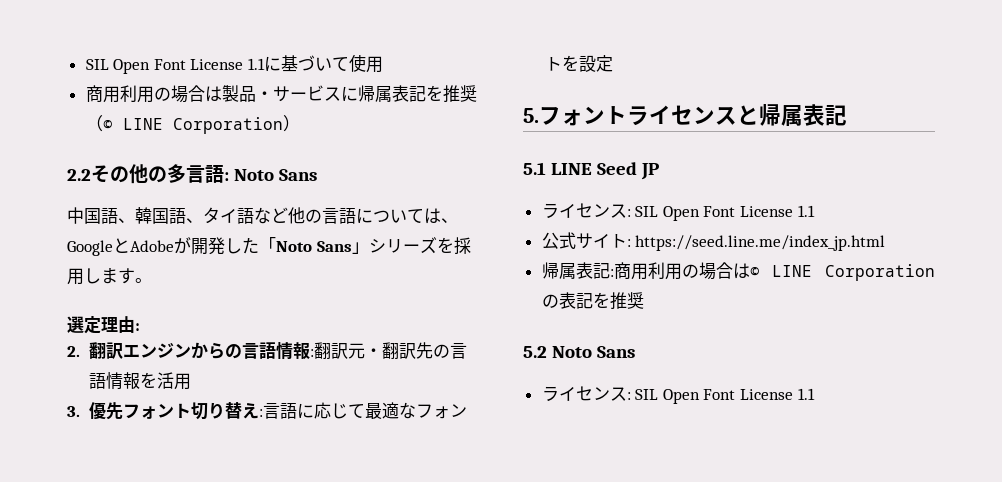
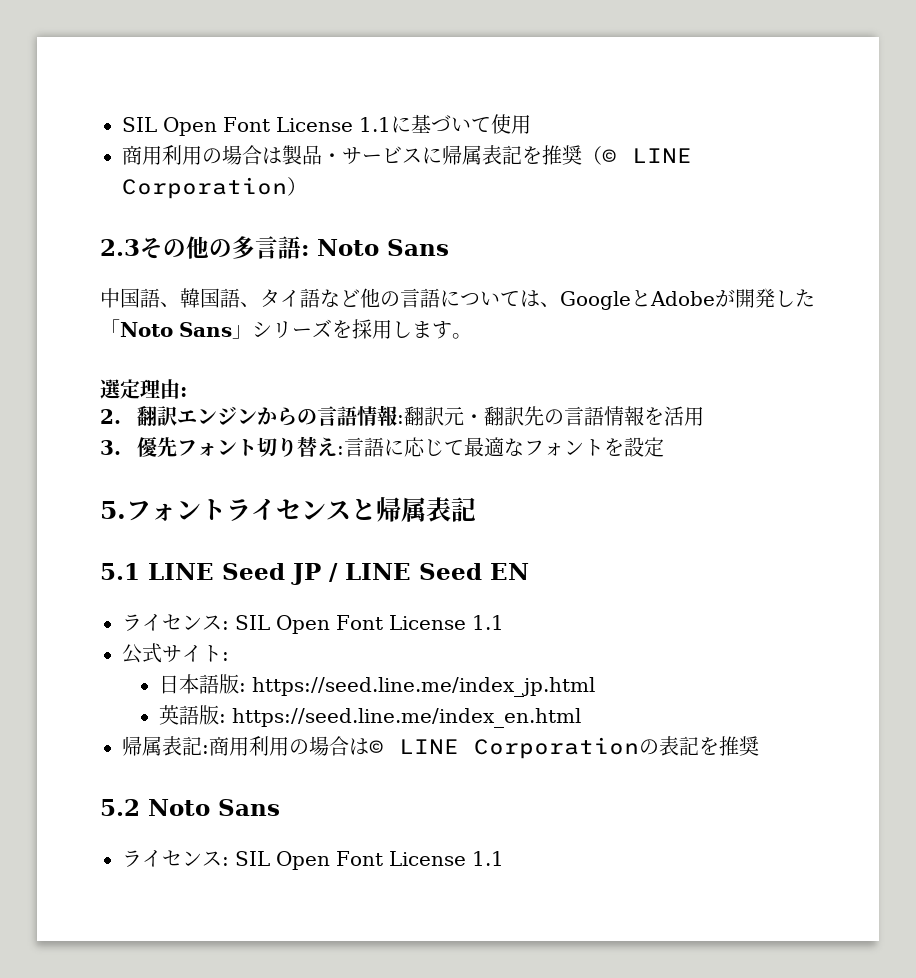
[67,169,91,181] 2.2 -> [100,239,140,256] 2.3
(660, 171) none -> [329,563,529,582] / LINE Seed EN
[635,235,886,251] https://seed.line.me/index_jp.html -> [159,674,596,697] [159,705,582,728] // 日本語版: https://seed.line.me/index_jp.html // 英語版: https://seed.line.me/index_en.html

